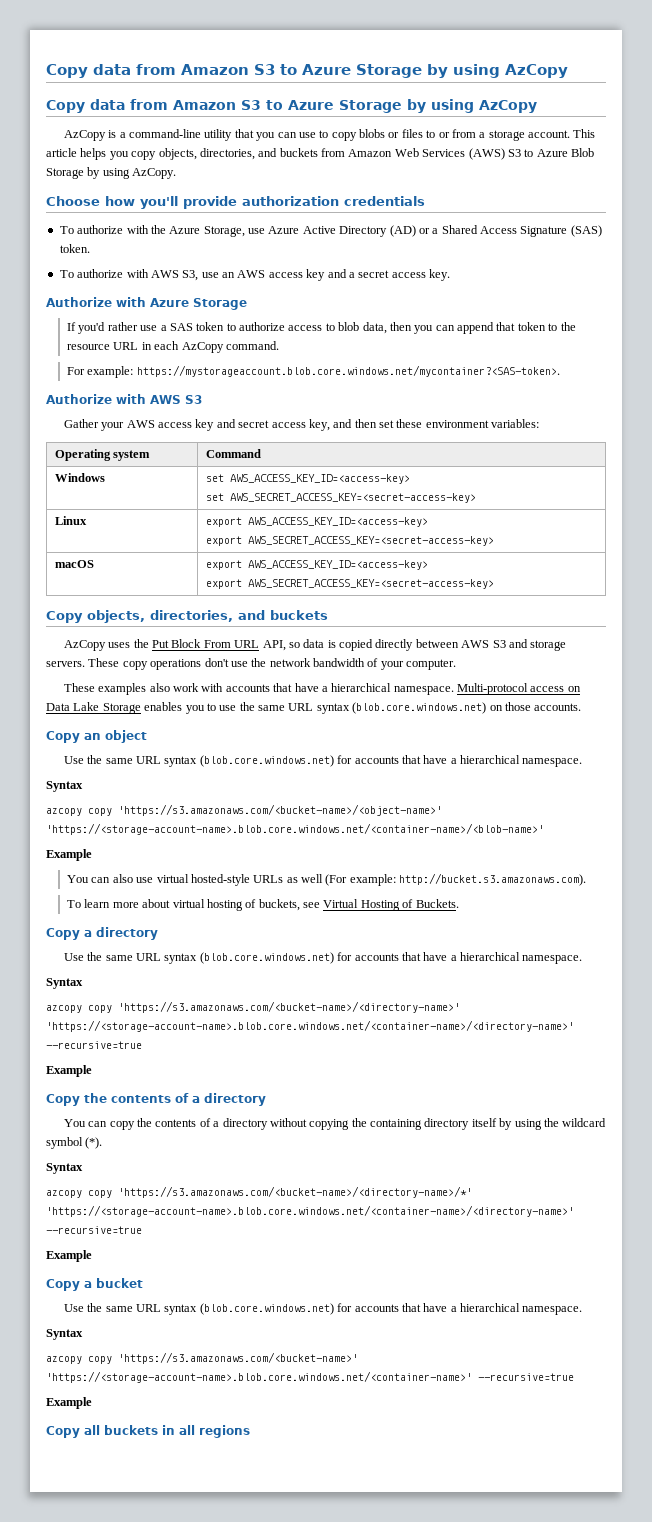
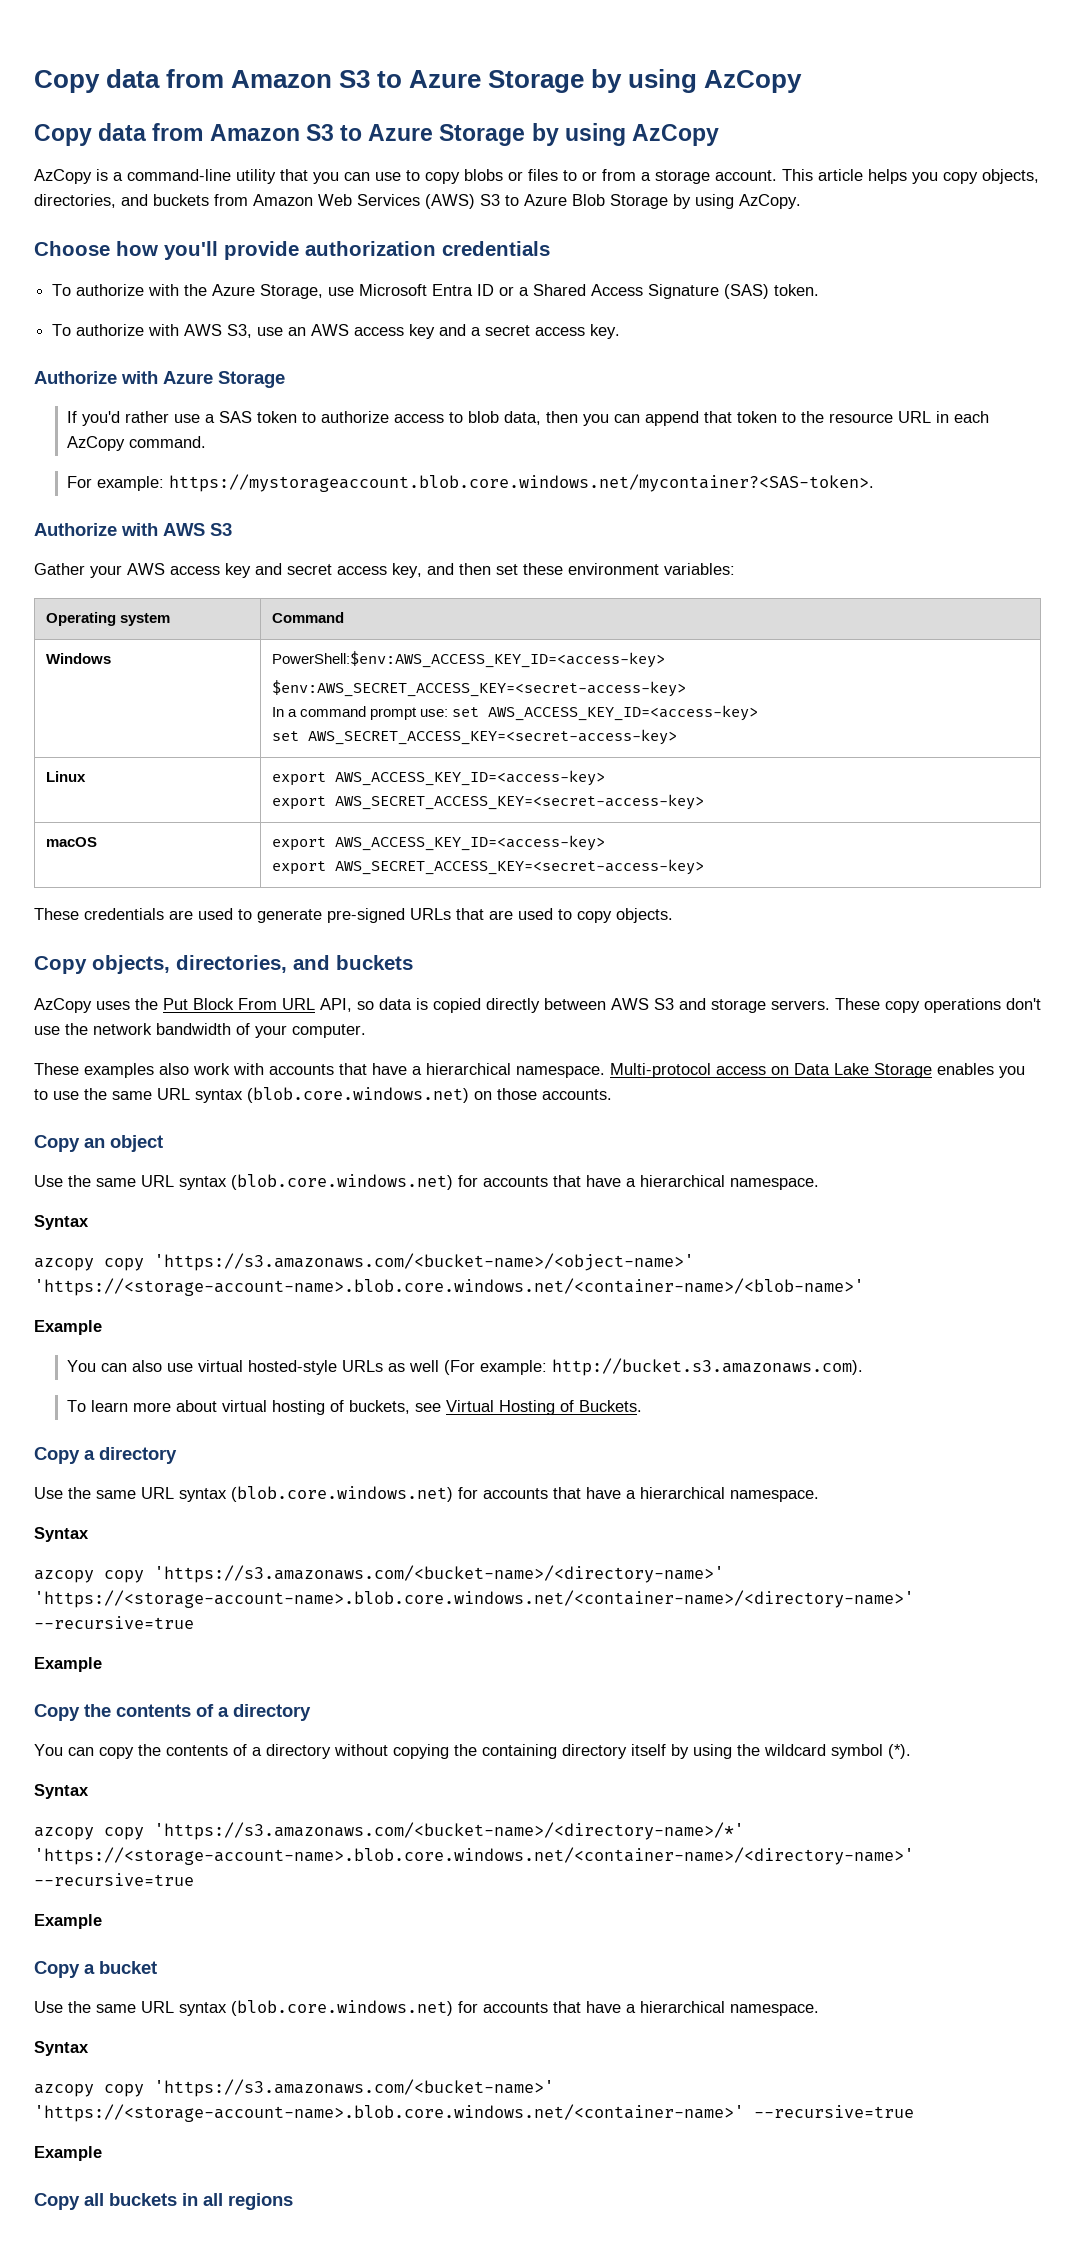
[268,225,416,237] Azure Active Directory (AD) -> [359,284,495,296] Microsoft Entra ID
(105, 477) none -> [271,651,665,668] [271,680,686,697] [271,706,448,720] PowerShell:$env:AWS_ACCESS_KEY_ID=<access-key> // $env:AWS_SECRET_ACCESS_KEY=<secret-access-key> // In a command prompt use:
(494, 584) none -> [34,908,673,923] // These credentials are used to generate pre-signed URLs that are used to copy objects.

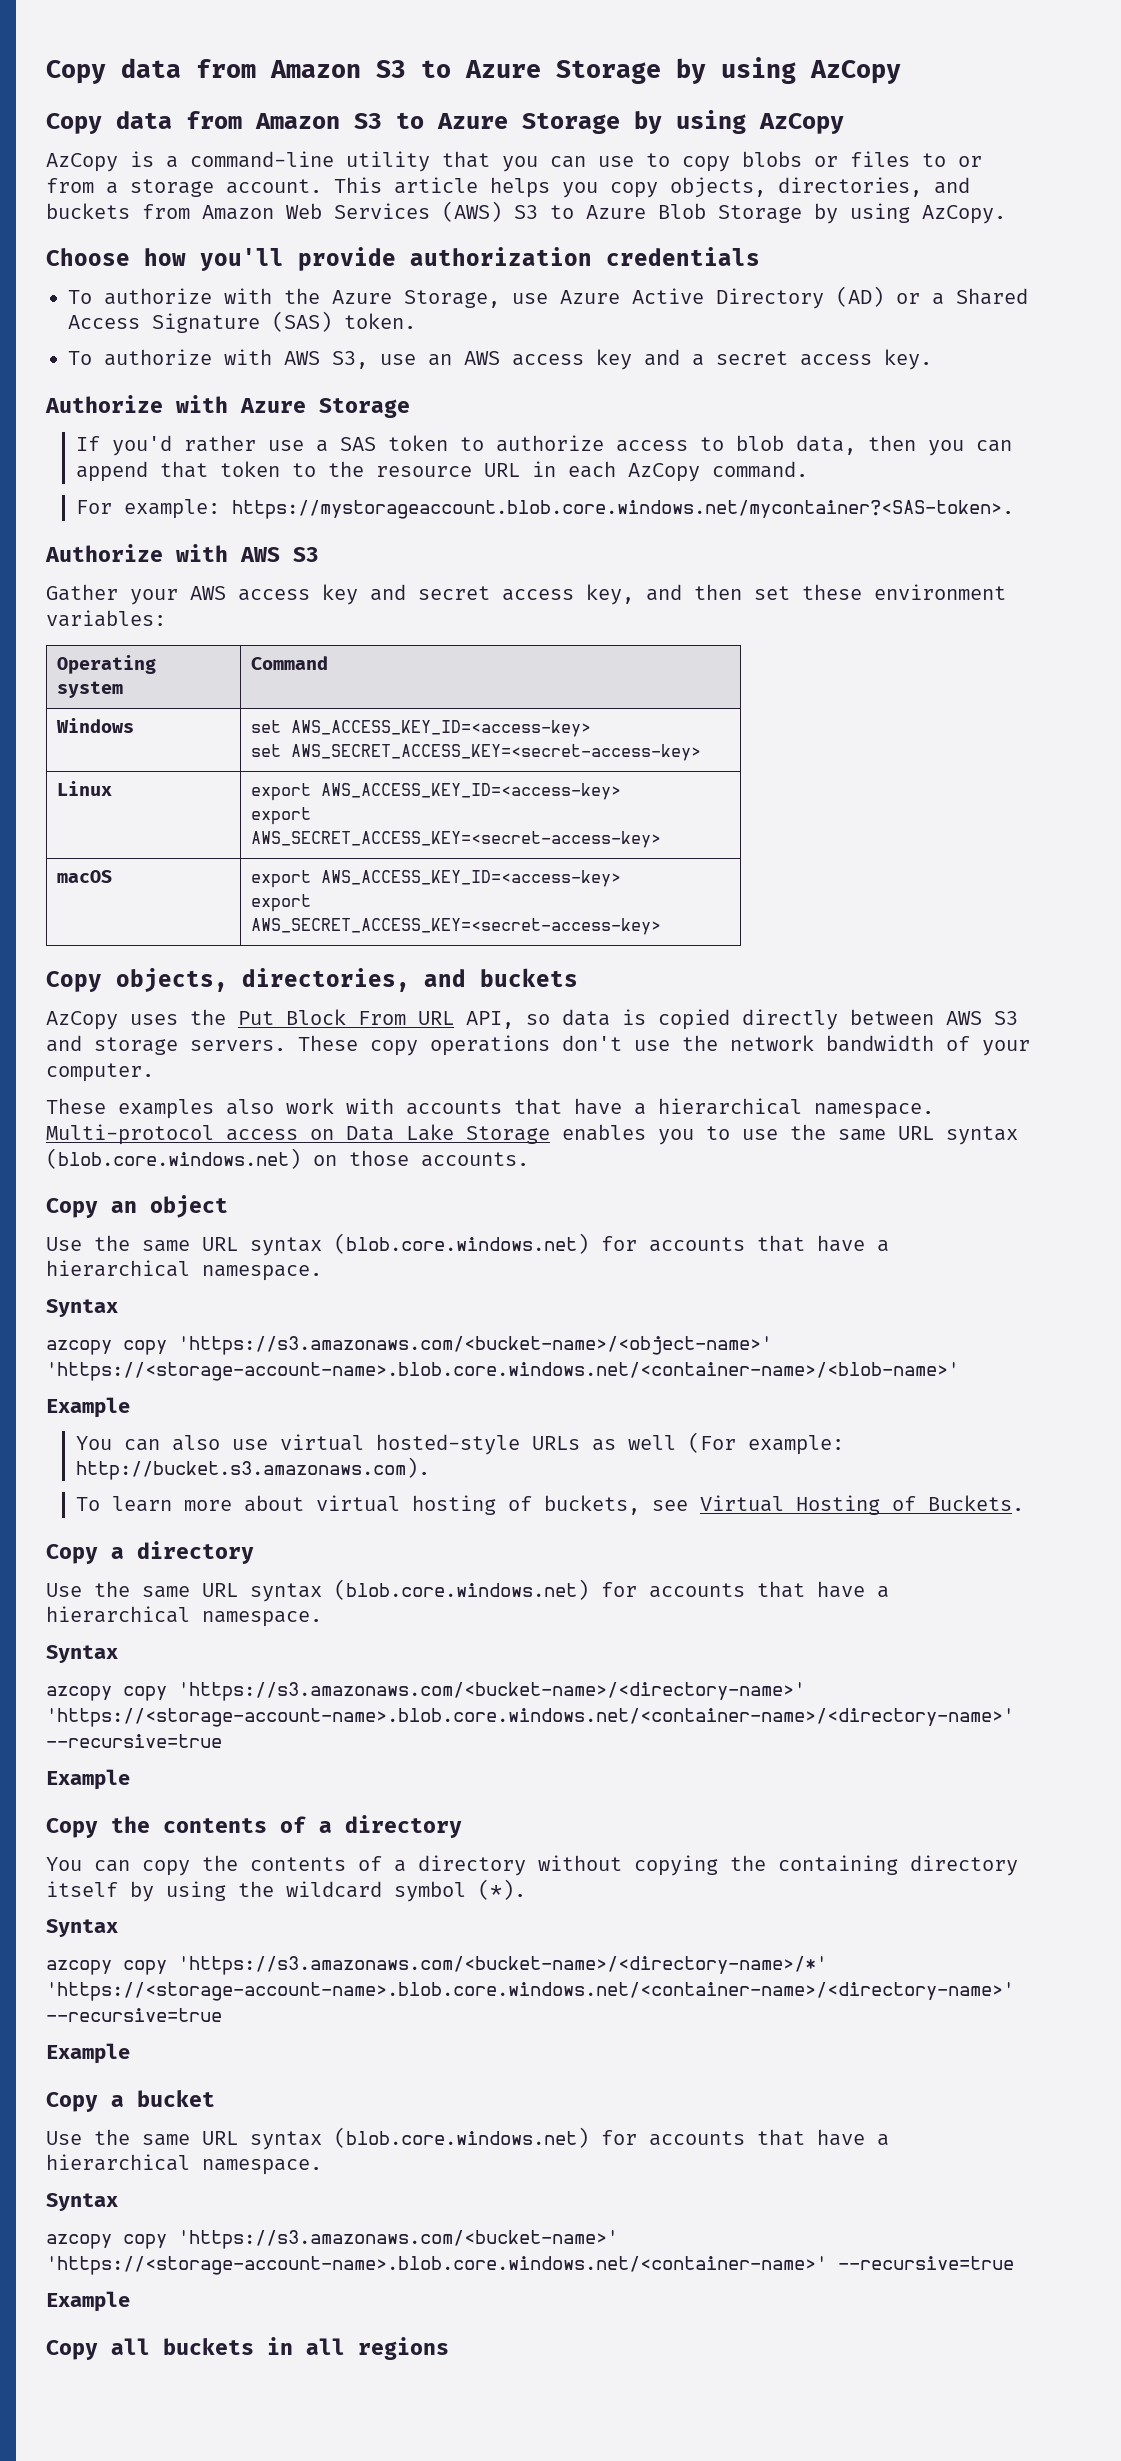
[359,284,495,296] Microsoft Entra ID -> [560,286,884,309] Azure Active Directory (AD)
[271,651,665,668] [271,680,686,697] [271,706,448,720] PowerShell:$env:AWS_ACCESS_KEY_ID=<access-key> // $env:AWS_SECRET_ACCESS_KEY=<secret-access-key> // In a command prompt use: -> (135, 725) none
[34,908,673,923] // These credentials are used to generate pre-signed URLs that are used to copy objects. -> (662, 926) none

